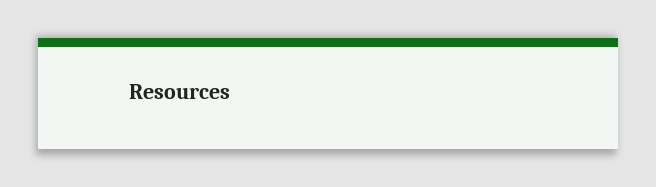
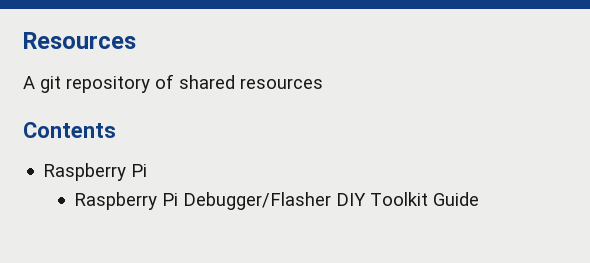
(230, 91) none -> [23,74,323,93] [23,122,116,138] [43,163,148,181] [74,192,480,210] // A git repository of shared resources // Contents // Raspberry Pi // Raspberry Pi Debugger/Flasher DIY Toolkit Guide

